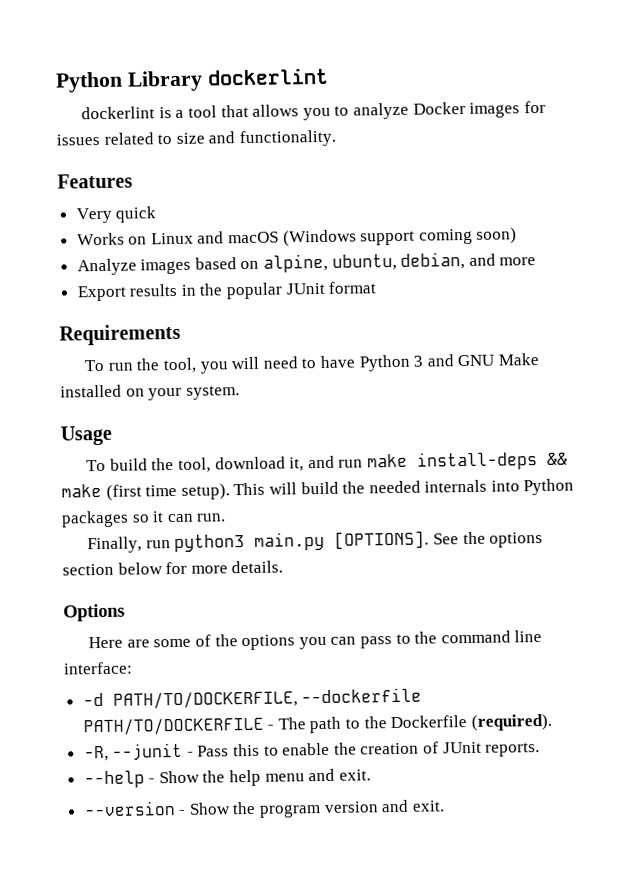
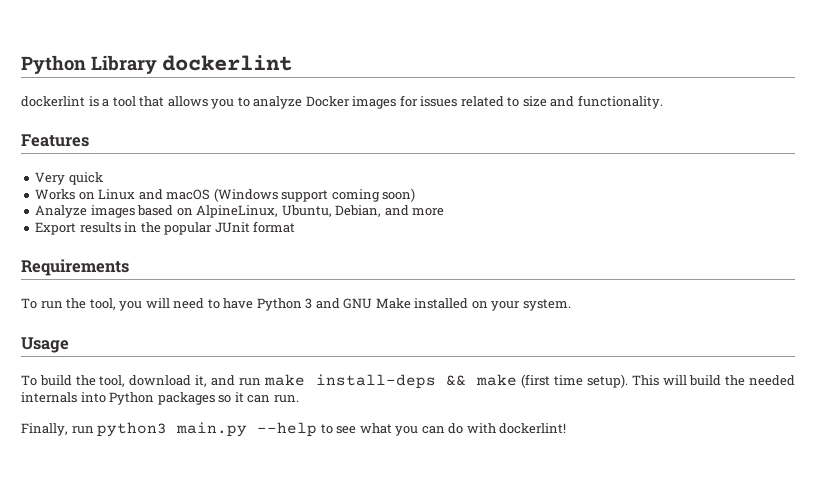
[263,252,466,273] alpine, ubuntu, debian, -> [196,205,382,218] AlpineLinux, Ubuntu, Debian,
[334,530,544,550] [62,560,284,576] [63,603,125,622] [88,629,543,651] [63,661,133,675] [82,687,423,709] [82,713,552,736] [83,741,541,762] [83,768,371,789] [83,799,445,818] [OPTIONS]. See the options section below for more details. // Options // Here are some of the options you can pass to the command line interface: // -d PATH/TO/DOCKERFILE, --dockerfile PATH/TO/DOCKERFILE - The path to the Dockerfile (required). // -R, --junit - Pass this to enable the creation of JUnit reports. // --help - Show the help menu and exit. // --version - Show the program version and exit. -> [257,422,567,437] --help to see what you can do with dockerlint!

